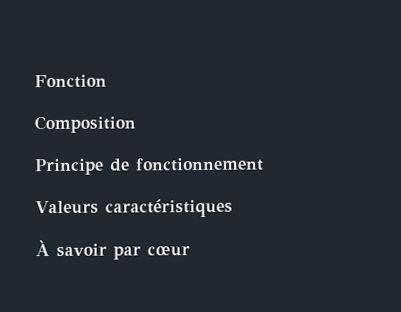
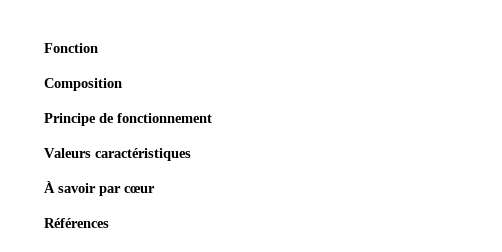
(190, 251) none -> [44,218,109,228] // Références

